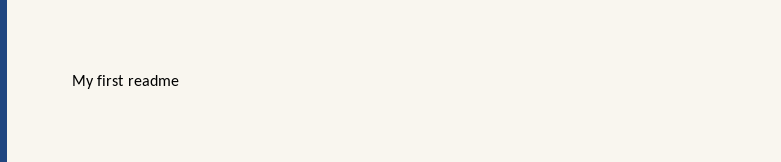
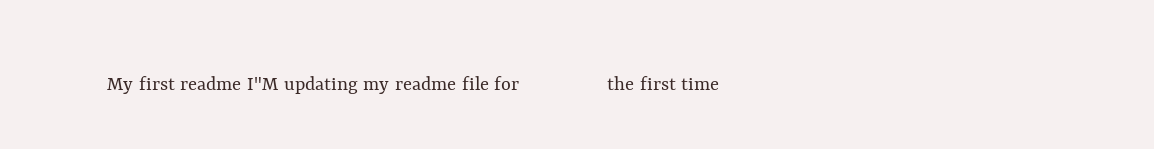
(179, 80) none -> [247,76,720,94] I"M updating my readme file for the first time

